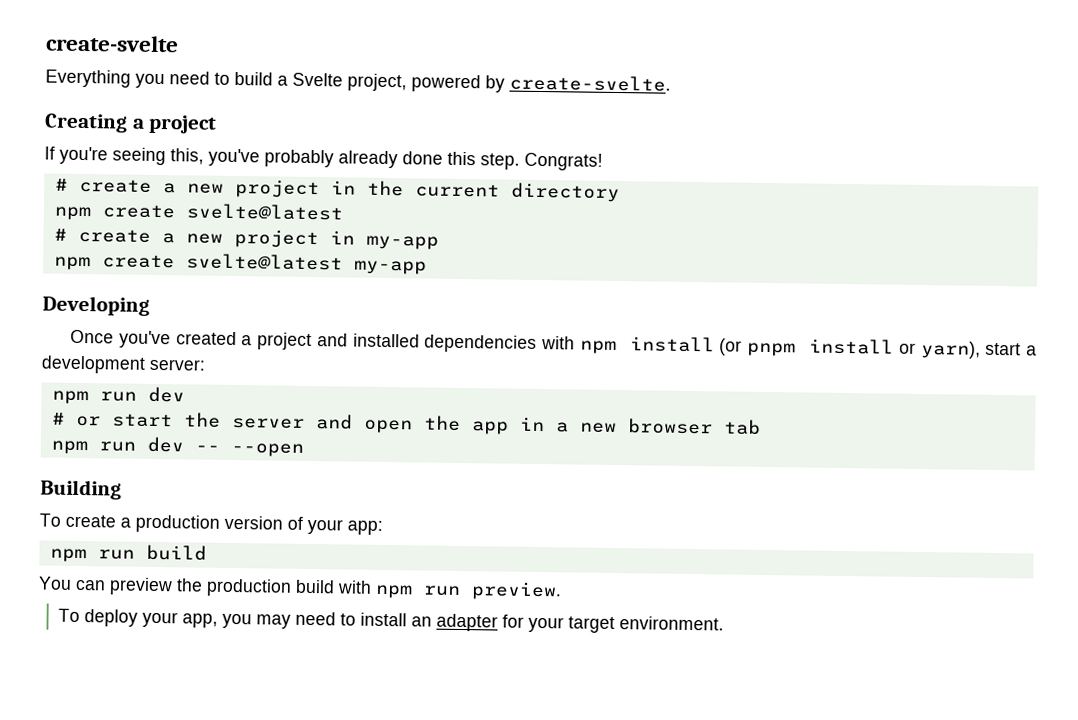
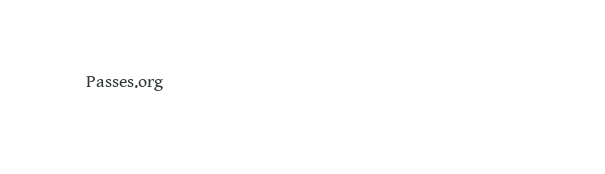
[46,34,179,53] [45,69,671,93] [44,113,218,134] [44,146,603,171] [54,178,620,203] [53,203,344,221] [53,228,439,250] [53,253,427,275] [42,295,150,316] [70,329,1038,359] [41,355,205,374] [51,386,185,405] [51,412,761,435] [50,436,304,457] [40,479,122,500] [39,513,383,535] [49,544,207,563] [38,576,562,601] [57,608,724,634] create-svelte // Everything you need to build a Svelte project, powered by create-svelte. // Creating a project // If you're seeing this, you've probably already done this step. Congrats! // # create a new project in the current directory // npm create svelte@latest // # create a new project in my-app // npm create svelte@latest my-app // Developing // Once you've created a project and installed dependencies with npm install (or pnpm install or yarn), start a development server: // npm run dev // # or start the server and open the app in a new browser tab // npm run dev -- --open // Building // To create a production version of your app: // npm run build // You can preview the production build with npm run preview. // To deploy your app, you may need to install an adapter for your target environment. -> [86,76,163,91] Passes.org

